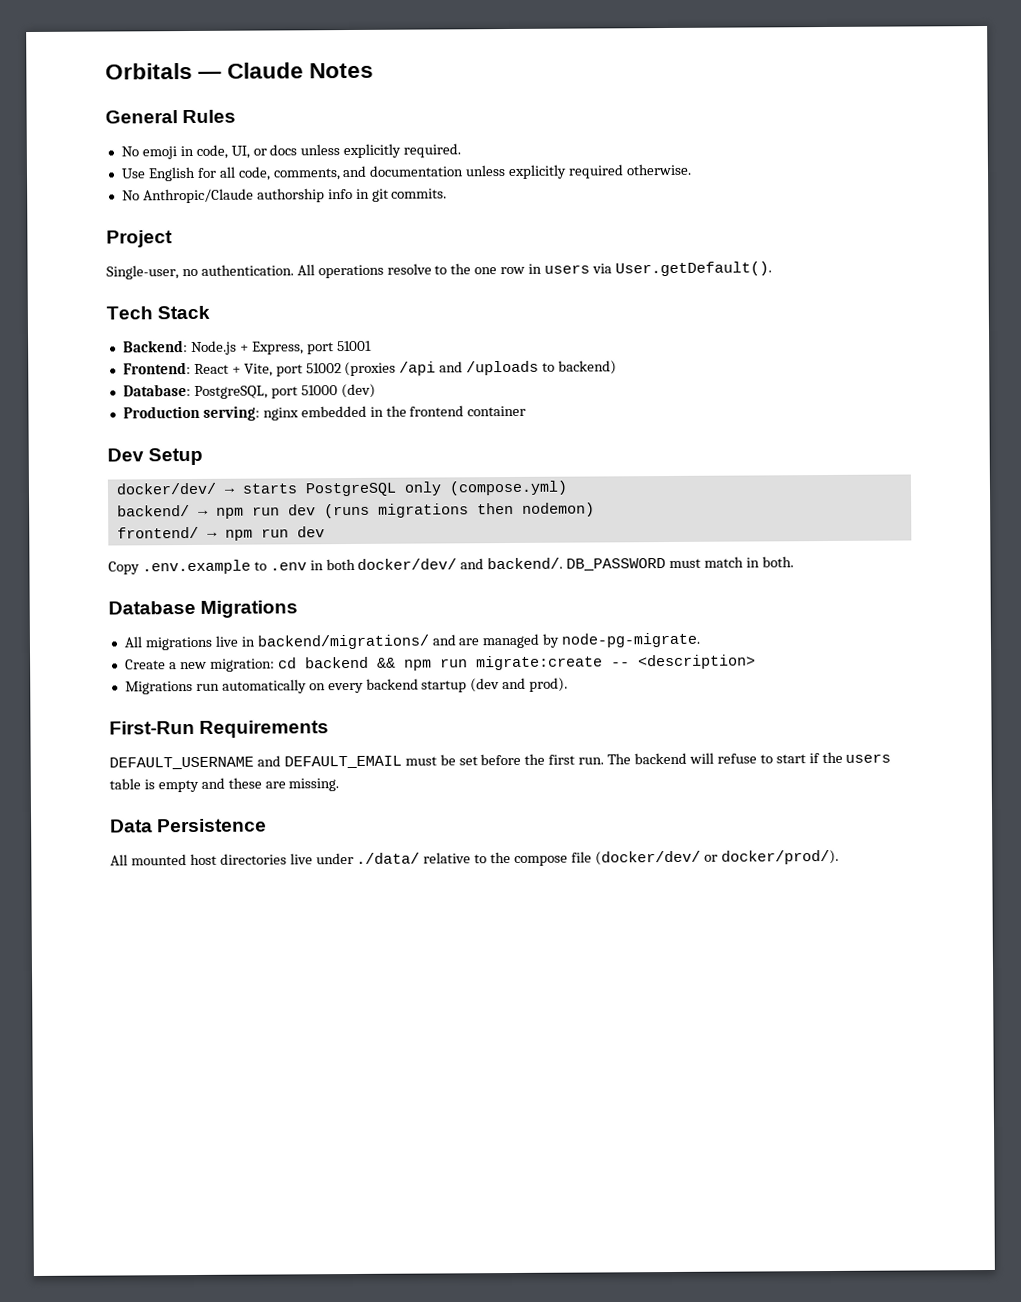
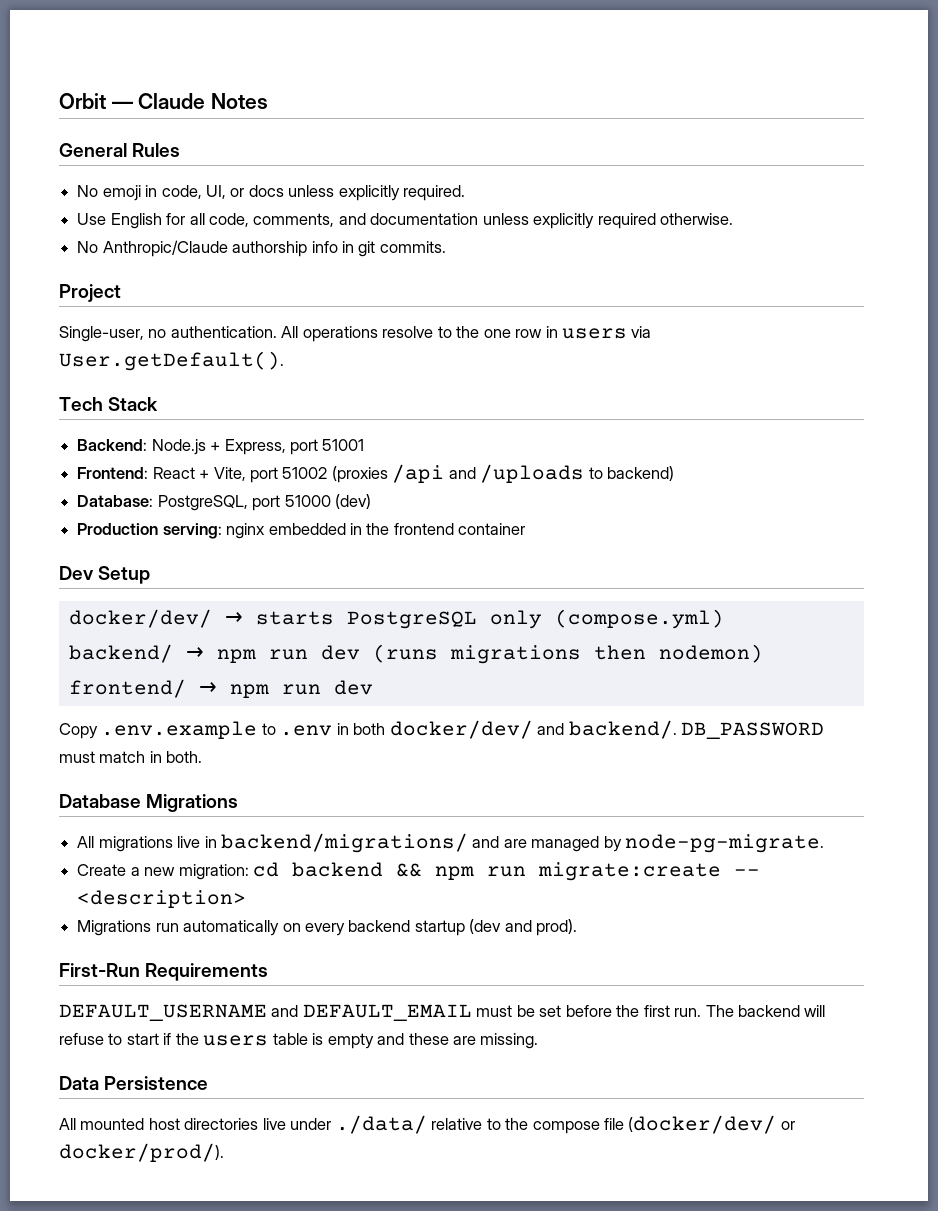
[105,62,193,80] Orbitals -> [59,93,106,109] Orbit

